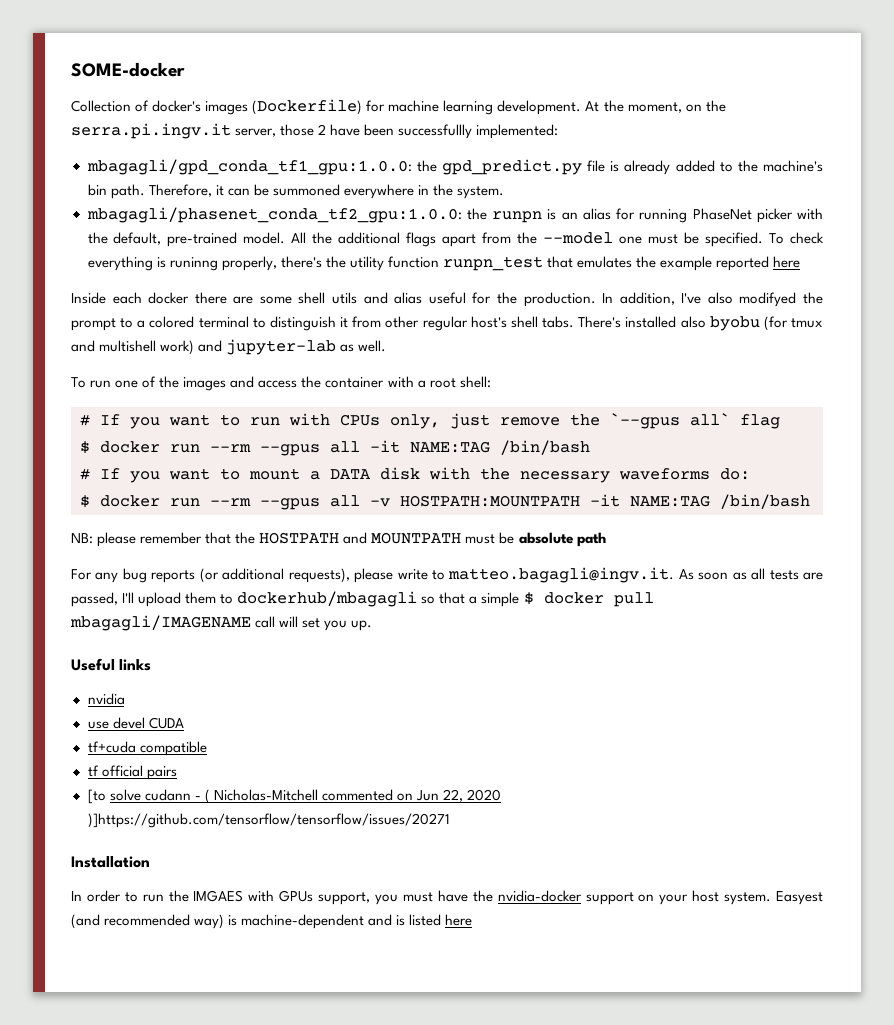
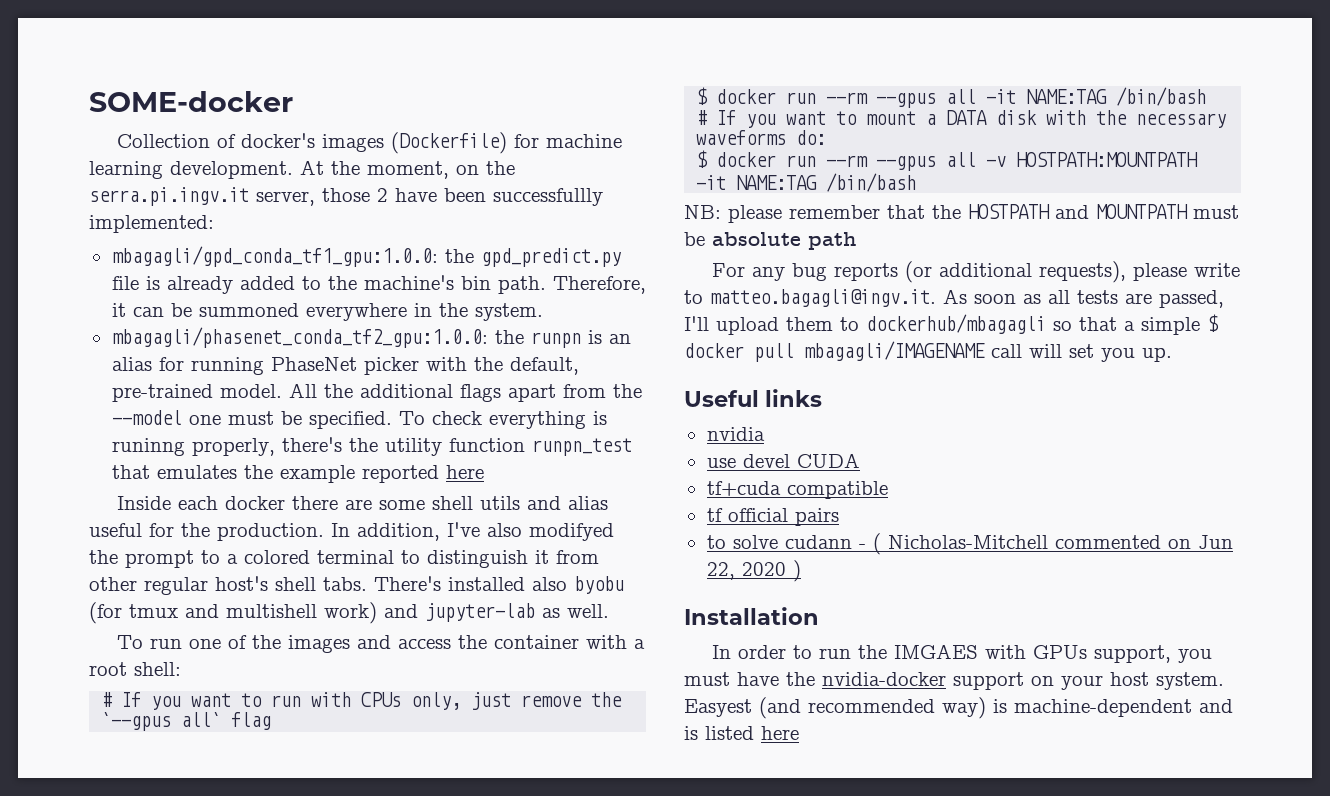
[87,789,106,804] [to -> [706,535,726,549] to
[87,813,450,828] )]https://github.com/tensorflow/tensorflow/issues/20271 -> [792,560,801,582] )

